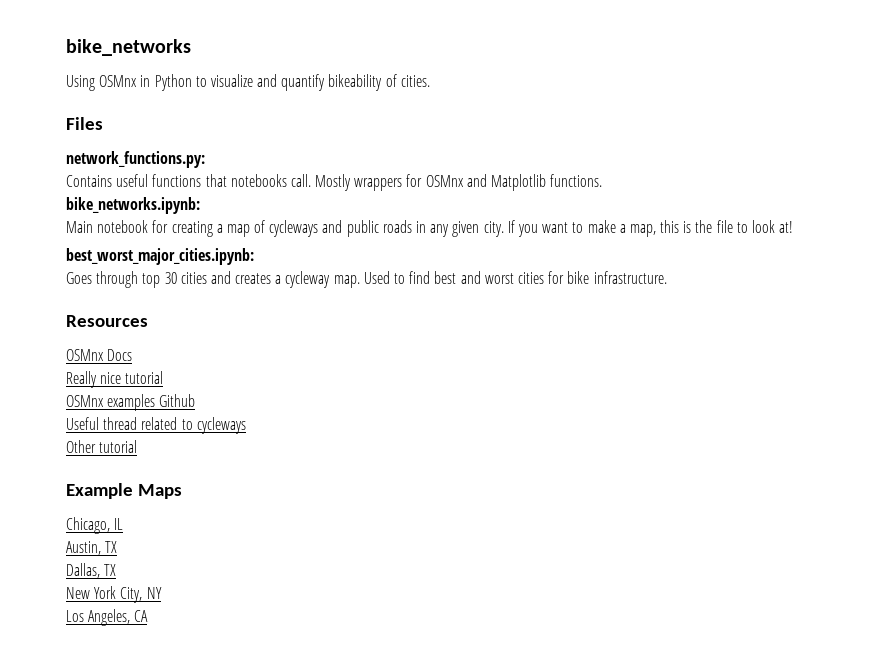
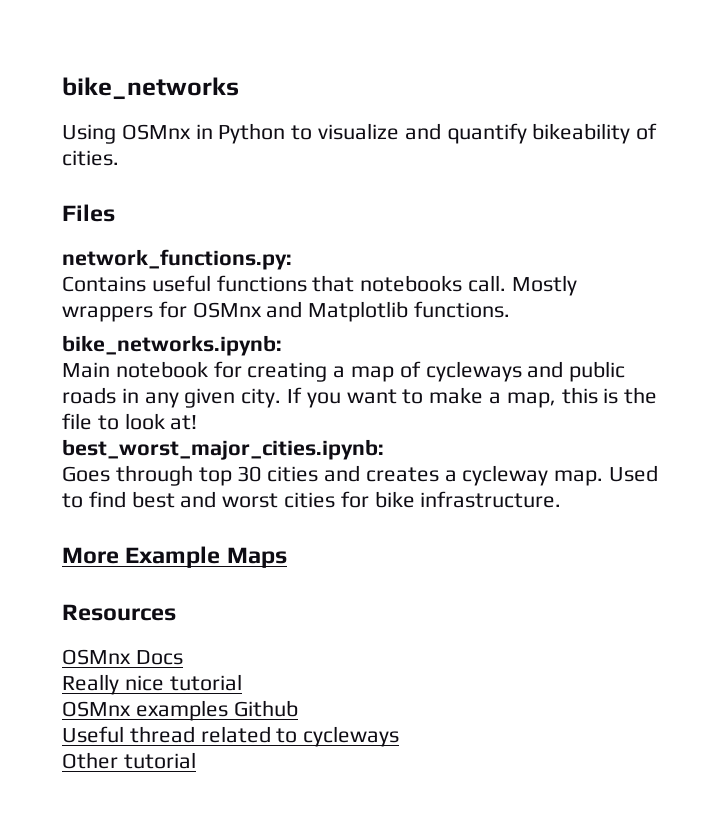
(667, 277) none -> [62,546,287,568] // More Example Maps
[66,483,182,499] [66,517,124,534] [66,541,118,555] [66,563,117,578] [66,586,162,603] [66,609,149,626] // Example Maps // Chicago, IL // Austin, TX // Dallas, TX // New York City, NY // Los Angeles, CA -> (196, 760) none

